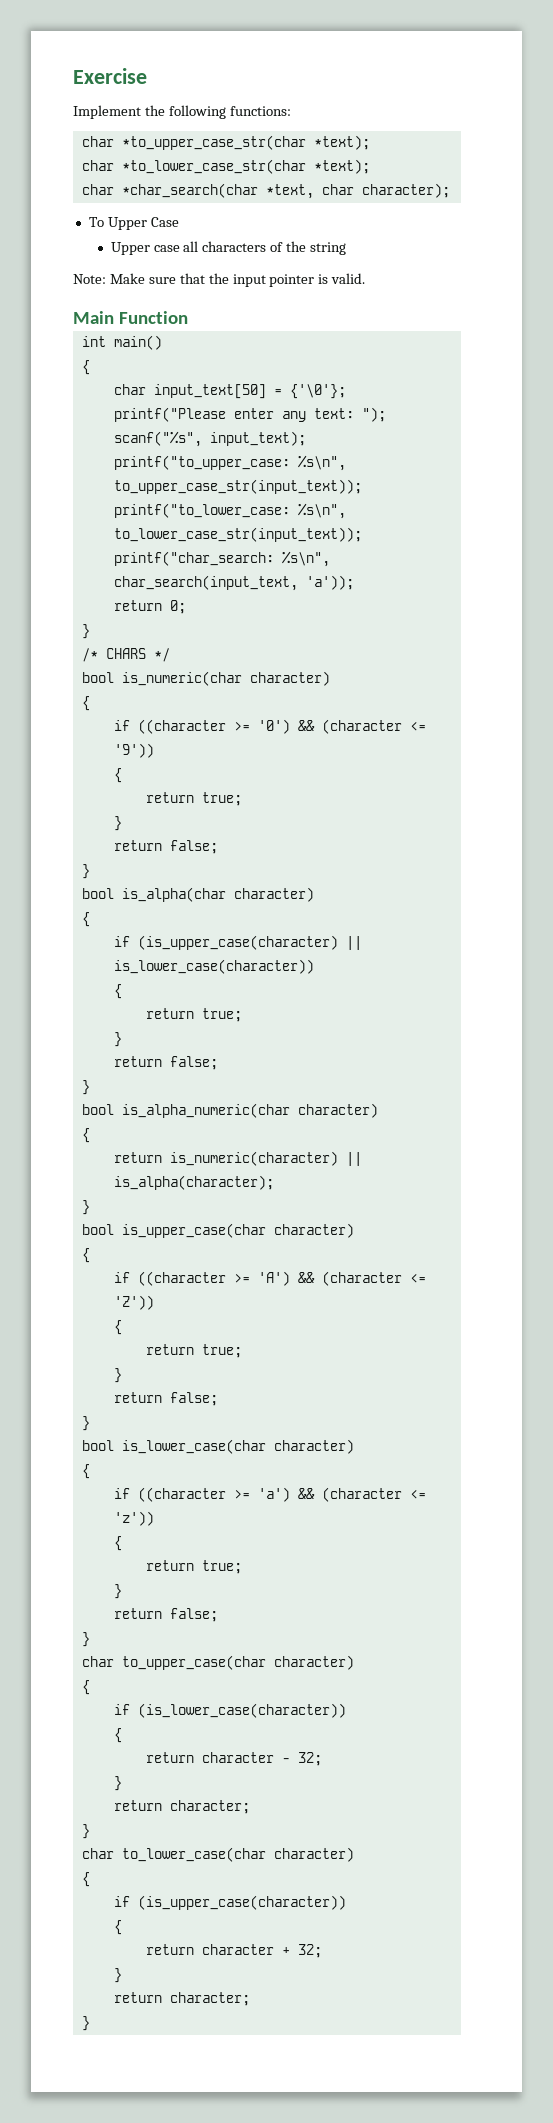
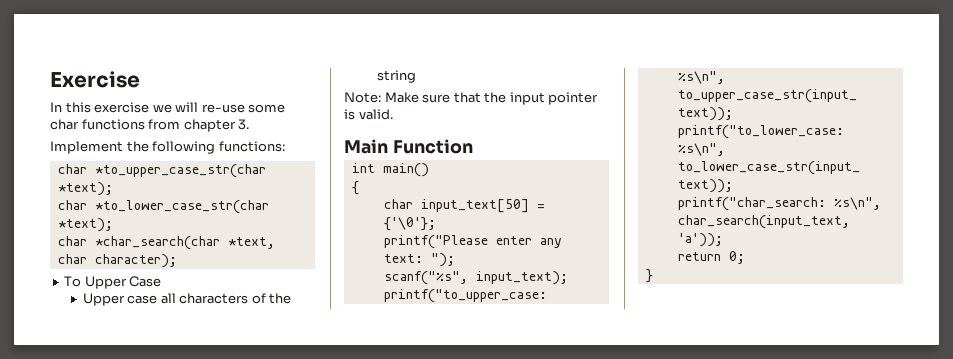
(147, 76) none -> [50,102,286,113] [50,119,250,132] // In this exercise we will re-use some char functions from chapter 3.
[81,648,170,662] [81,671,330,686] [81,696,90,711] [113,719,426,734] [113,743,154,758] [113,768,122,783] [145,792,242,806] [113,816,122,831] [113,840,218,854] [81,864,90,879] [81,887,314,902] [81,912,90,927] [113,935,362,950] [113,959,314,974] [113,984,122,999] [145,1008,242,1022] [113,1032,122,1047] [113,1056,218,1070] [81,1080,90,1095] [81,1103,378,1118] [81,1128,90,1143] [113,1151,362,1166] [113,1175,274,1190] [81,1200,90,1215] [81,1223,354,1238] [81,1248,90,1263] [113,1271,426,1286] [113,1295,154,1310] [113,1320,122,1335] [145,1344,242,1358] [113,1368,122,1383] [113,1392,218,1406] [81,1416,90,1431] [81,1439,354,1454] [81,1464,90,1479] [113,1487,426,1502] [113,1511,154,1526] [113,1536,122,1551] [145,1560,242,1574] [113,1584,122,1599] [113,1608,218,1622] [81,1632,90,1647] [81,1655,354,1670] [81,1680,90,1695] [113,1703,346,1718] [113,1728,122,1743] [145,1752,322,1766] [113,1776,122,1791] [113,1800,250,1814] [81,1824,90,1839] [81,1847,354,1862] [81,1872,90,1887] [113,1895,346,1910] [113,1920,122,1935] [145,1944,322,1958] [113,1968,122,1983] [113,1992,250,2006] [81,2016,90,2031] // /* CHARS */ // bool is_numeric(char character) // { // if ((character >= '0') && (character <= '9')) // { // return true; // } // return false; // } // bool is_alpha(char character) // { // if (is_upper_case(character) || is_lower_case(character)) // { // return true; // } // return false; // } // bool is_alpha_numeric(char character) // { // return is_numeric(character) || is_alpha(character); // } // bool is_upper_case(char character) // { // if ((character >= 'A') && (character <= 'Z')) // { // return true; // } // return false; // } // bool is_lower_case(char character) // { // if ((character >= 'a') && (character <= 'z')) // { // return true; // } // return false; // } // char to_upper_case(char character) // { // if (is_lower_case(character)) // { // return character - 32; // } // return character; // } // char to_lower_case(char character) // { // if (is_upper_case(character)) // { // return character + 32; // } // return character; // } -> (653, 276) none

